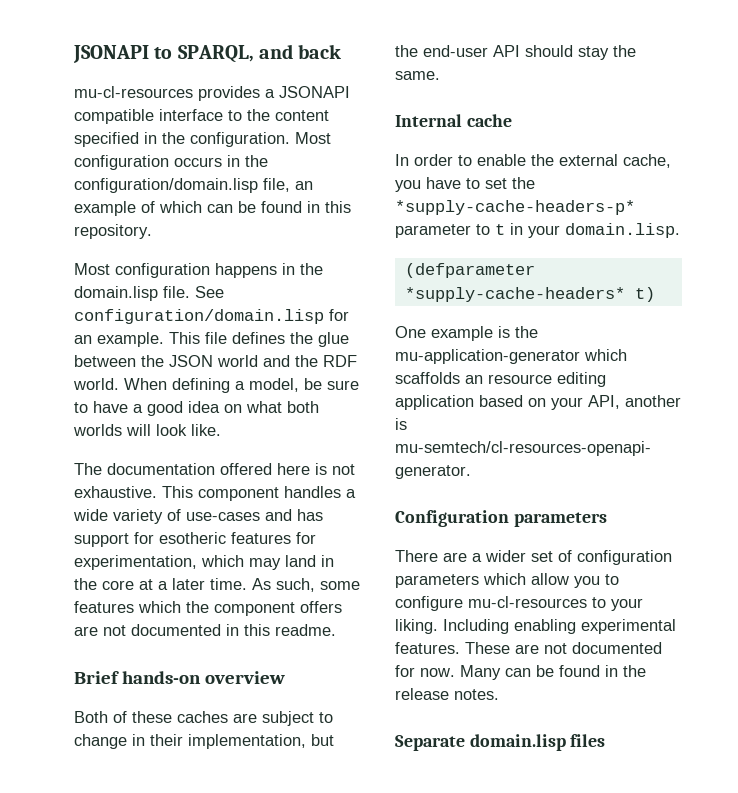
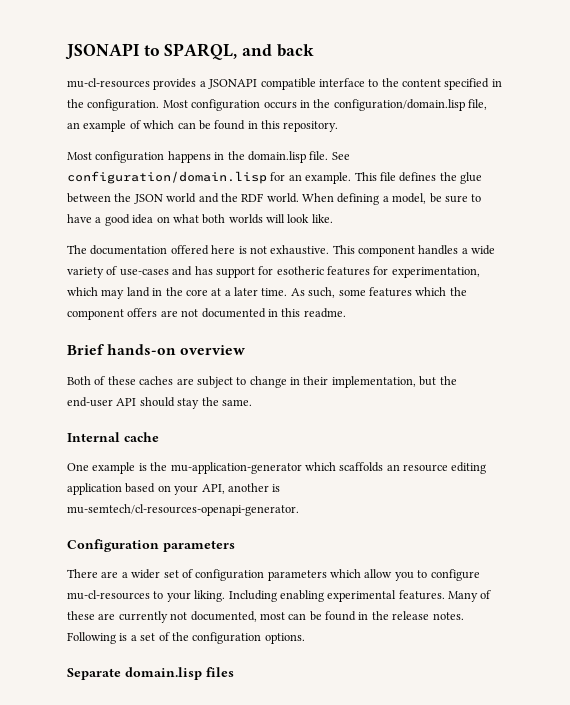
[395,154,671,168] [395,177,535,192] [395,200,635,215] [395,223,680,238] [404,263,535,278] [404,287,655,302] // In order to enable the external cache, you have to set the *supply-cache-headers-p* parameter to t in your domain.lisp. // (defparameter *supply-cache-headers* t) -> (159, 437) none
[465,642,662,654] [395,665,501,680] These are not documented for now. Many -> [448,590,492,602] [67,611,285,623] Many of these are currently not documented, most
(499, 694) none -> [67,632,305,644] Following is a set of the configuration options.

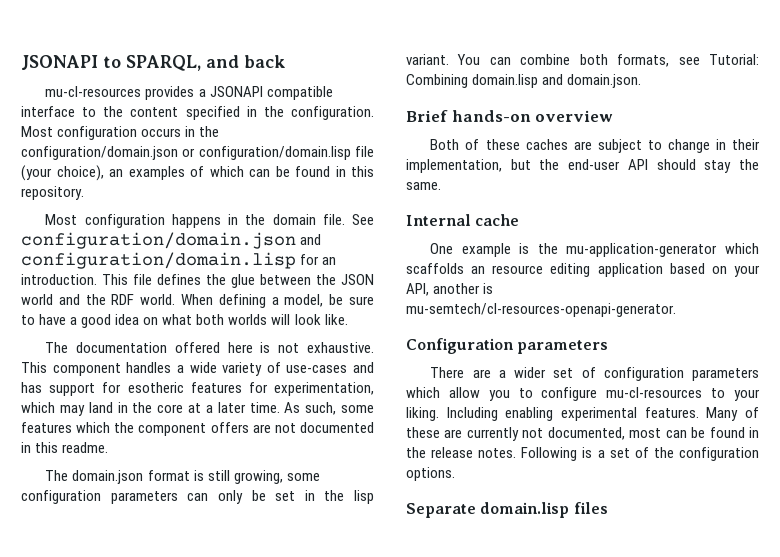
[333,99,487,111] [67,120,127,132] configuration/domain.lisp file, an example -> [21,146,374,160] [21,165,185,181] configuration/domain.json or configuration/domain.lisp file (your choice), an examples
[247,151,306,163] domain.lisp -> [272,214,316,225] domain
(350, 156) none -> [21,232,322,249] configuration/domain.json and
[305,172,352,184] example. -> [21,274,97,285] introduction.
(346, 313) none -> [45,470,320,484] [21,490,374,504] [406,54,759,67] [406,74,642,88] // The domain.json format is still growing, some configuration parameters can only be set in the lisp variant. You can combine both formats, see Tutorial: Combining domain.lisp and domain.json.

